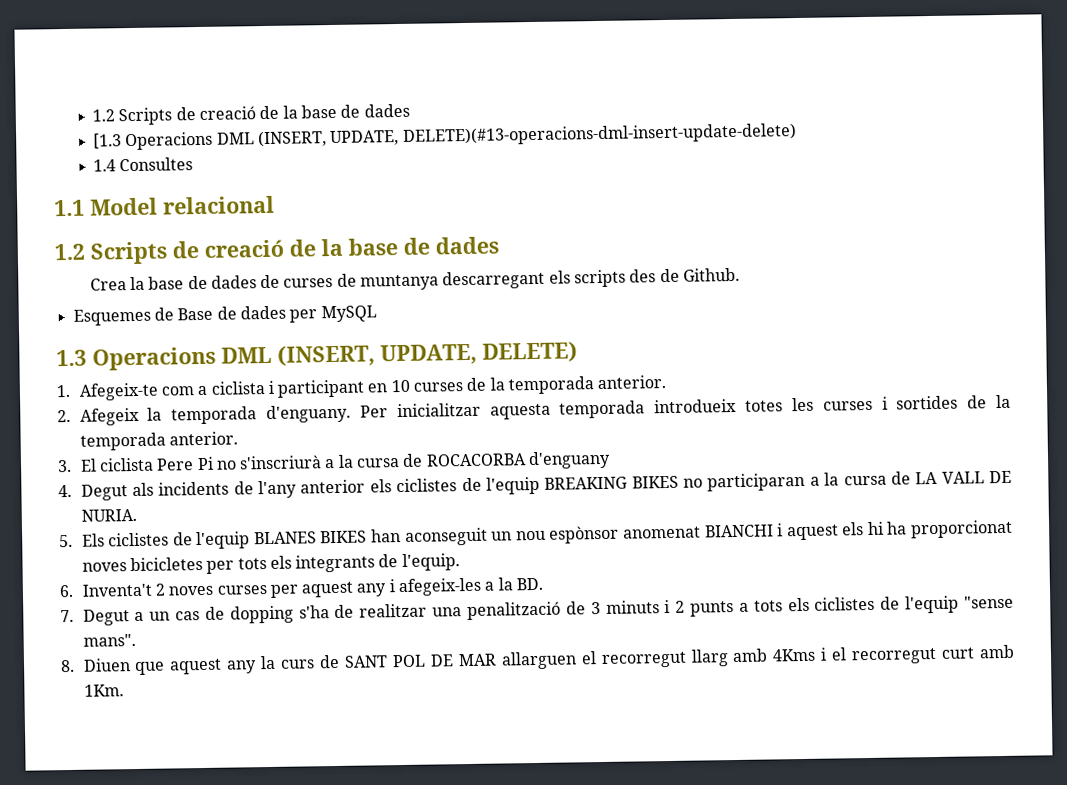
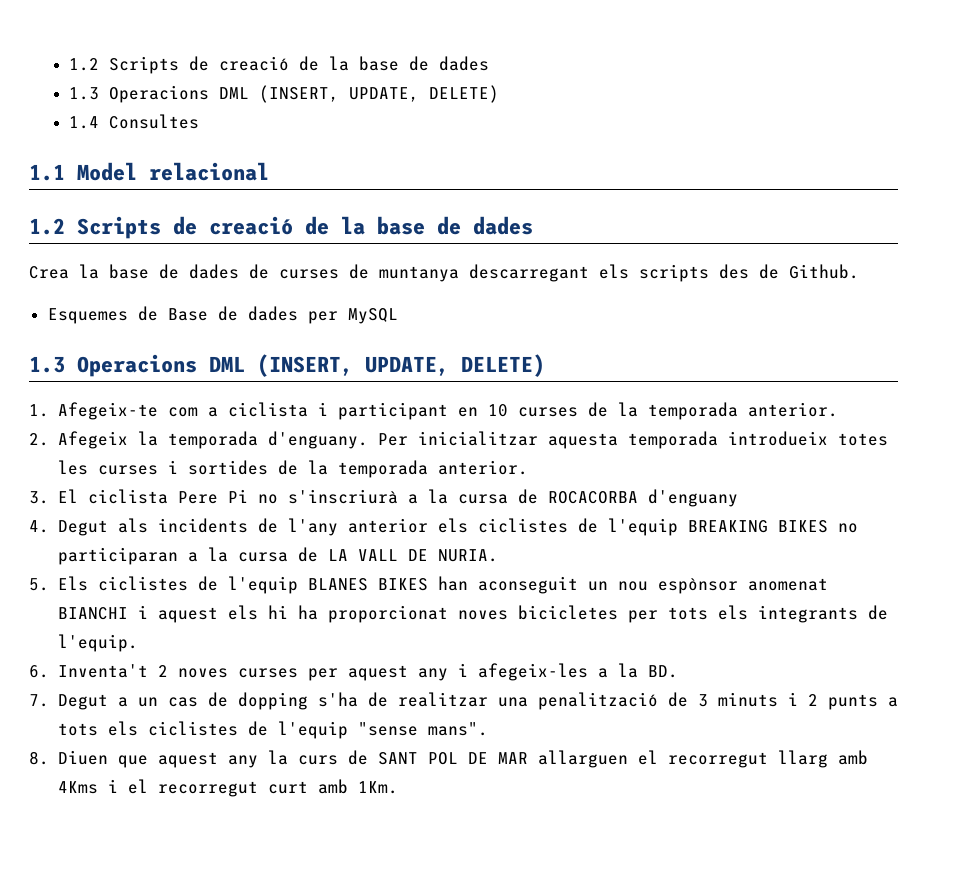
[92,103,410,126] [93,123,797,151] 1.2 Scripts de creació de la base de dades // [1.3 Operacions DML (INSERT, UPDATE, DELETE)(#13-operacions-dml-insert-update-delete) -> [69,56,490,74] [69,85,500,103] 1.2 Scripts de creació de la base de dades // 1.3 Operacions DML (INSERT, UPDATE, DELETE)

